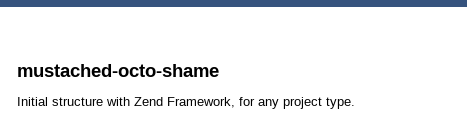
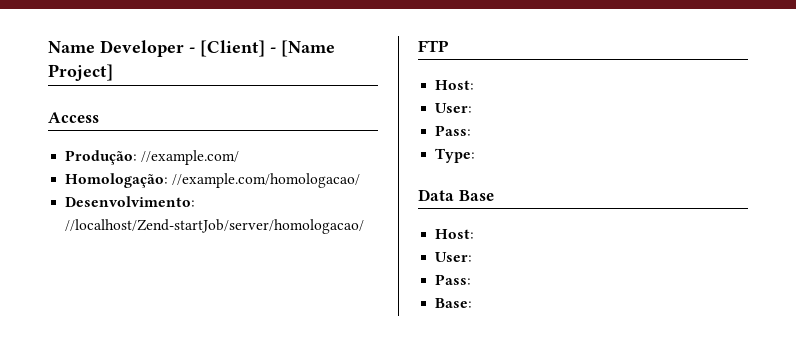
[17,64,219,77] [17,97,355,109] mustached-octo-shame // Initial structure with Zend Framework, for any project type. -> [48,40,335,57] [48,64,113,81] [48,112,99,123] [65,150,240,165] [65,173,361,188] [65,196,196,207] [65,219,365,234] [418,40,449,52] [435,80,475,90] [435,103,473,113] [435,125,472,136] [435,148,476,163] [418,189,494,201] [435,229,475,239] [435,252,473,262] [435,274,472,285] [435,298,473,308] Name Developer - [Client] - [Name Project] // Access // Produção: //example.com/ // Homologação: //example.com/homologacao/ // Desenvolvimento: //localhost/Zend-startJob/server/homologacao/ // FTP // Host: // User: // Pass: // Type: // Data Base // Host: // User: // Pass: // Base:

